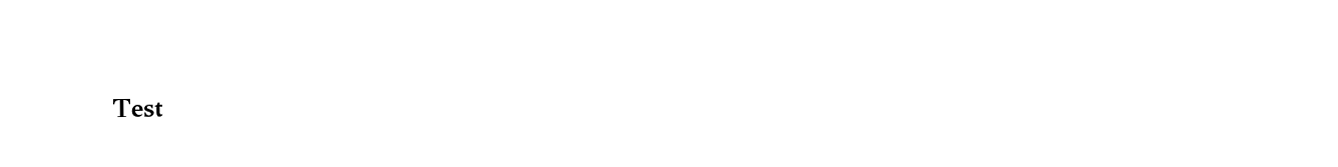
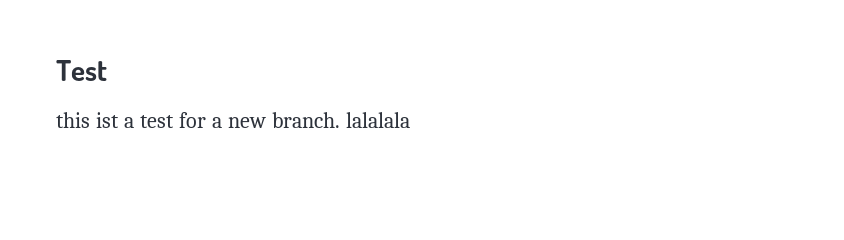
(164, 108) none -> [56,112,410,128] // this ist a test for a new branch. lalalala

